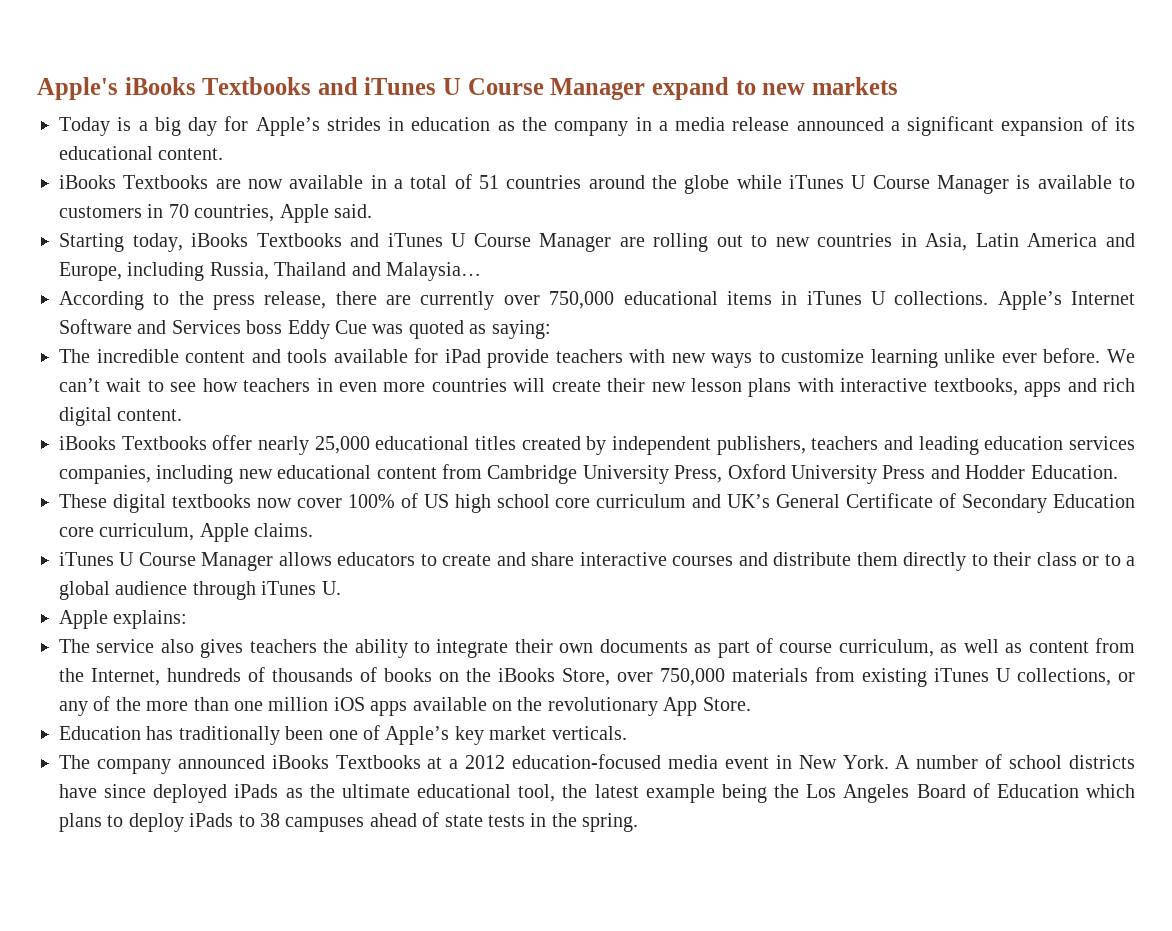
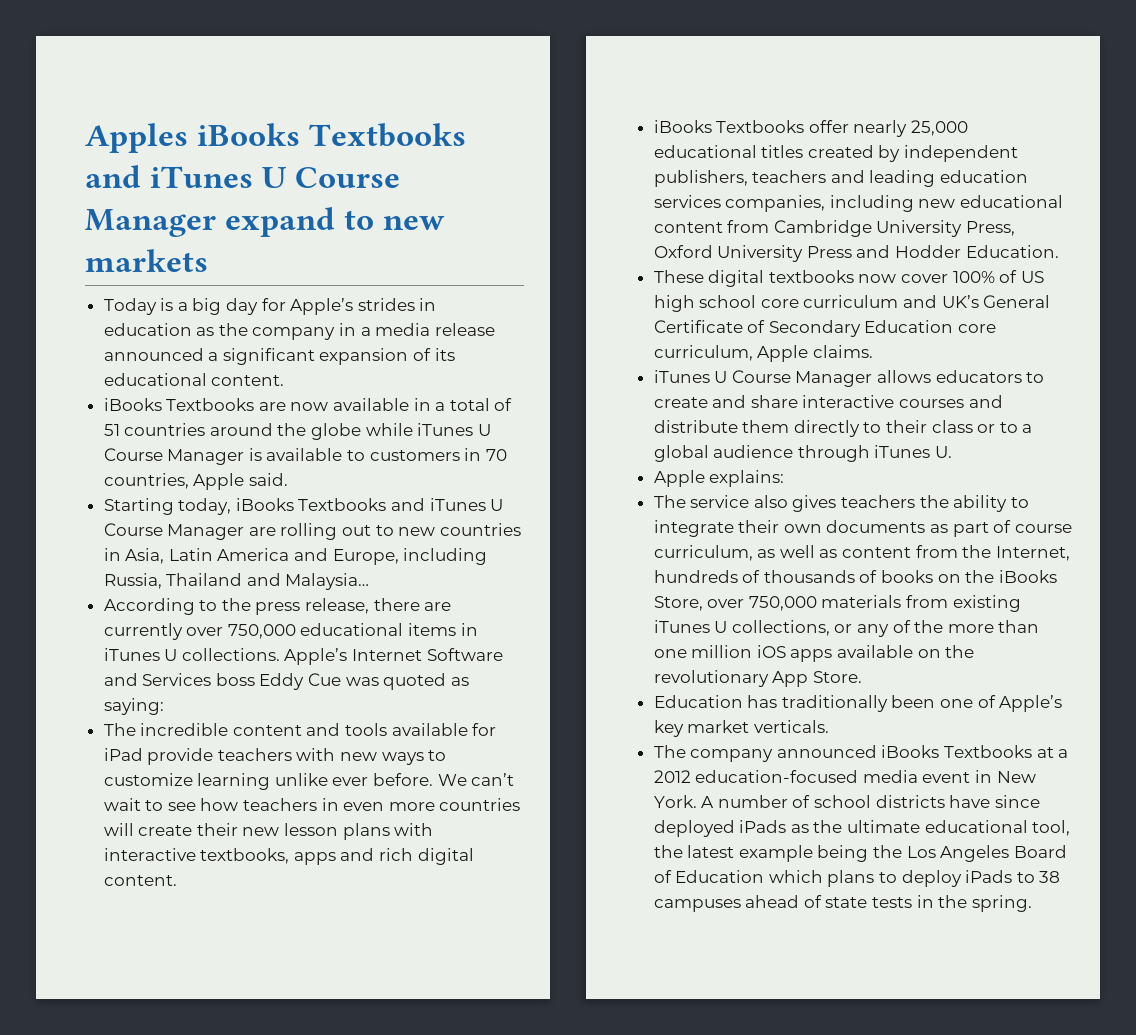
[37,77,118,100] Apple's -> [85,123,188,153] Apples

